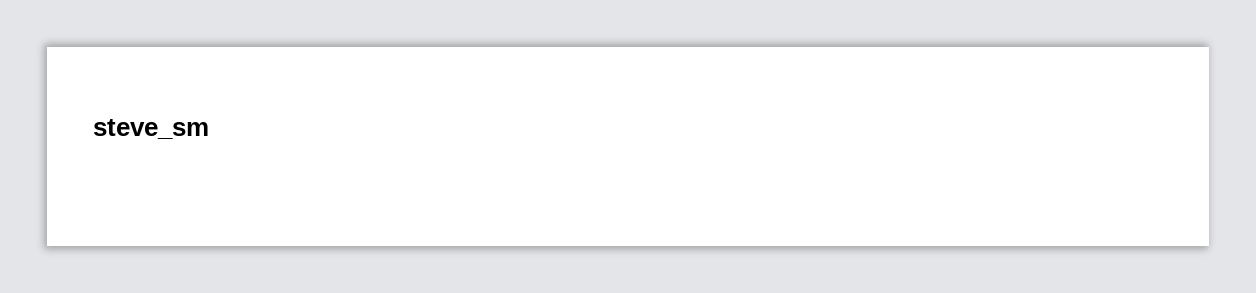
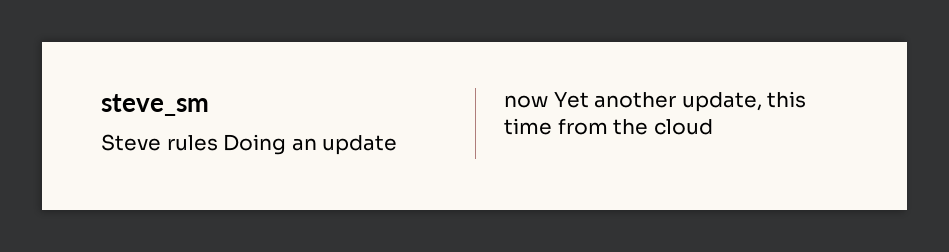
(209, 129) none -> [101,134,398,155] [504,91,807,112] [504,118,713,135] // Steve rules Doing an update now Yet another update, this time from the cloud

